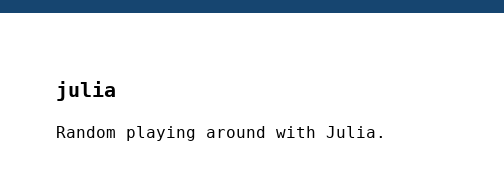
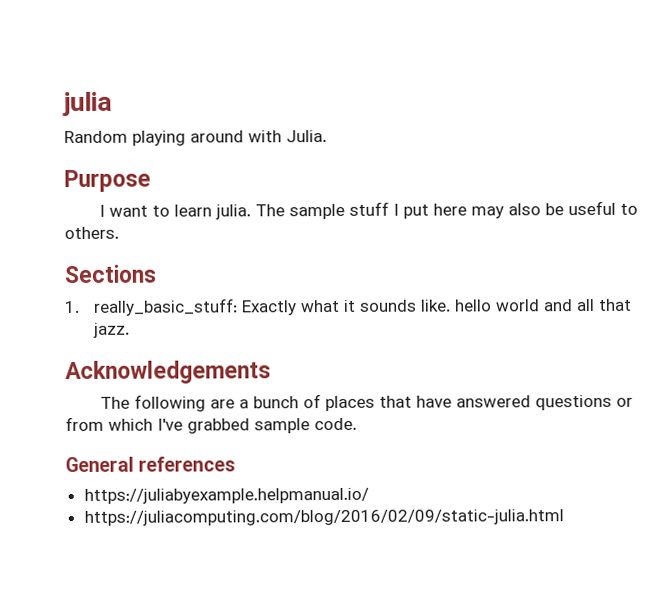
(386, 132) none -> [64,169,151,193] [99,200,639,220] [64,226,119,240] [64,264,156,284] [65,298,633,316] [93,322,131,338] [65,360,271,385] [100,394,634,412] [65,416,357,434] [65,456,236,473] [83,487,369,504] [83,509,564,526] // Purpose // I want to learn julia. The sample stuff I put here may also be useful to others. // Sections // 1. really_basic_stuff: Exactly what it sounds like. hello world and all that jazz. // Acknowledgements // The following are a bunch of places that have answered questions or from which I've grabbed sample code. // General references // https://juliabyexample.helpmanual.io/ // https://juliacomputing.com/blog/2016/02/09/static-julia.html

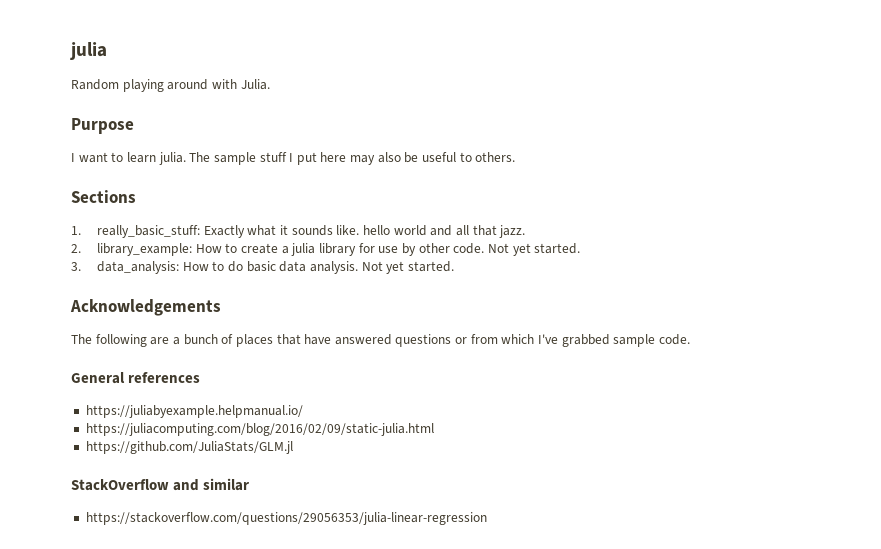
(131, 330) none -> [71,243,581,256] [71,261,454,274] // 2. library_example: How to create a julia library for use by other code. Not yet started. // 3. data_analysis: How to do basic data analysis. Not yet started.
(564, 517) none -> [85,441,293,454] [71,478,250,491] [85,512,487,525] // https://github.com/JuliaStats/GLM.jl // StackOverflow and similar // https://stackoverflow.com/questions/29056353/julia-linear-regression

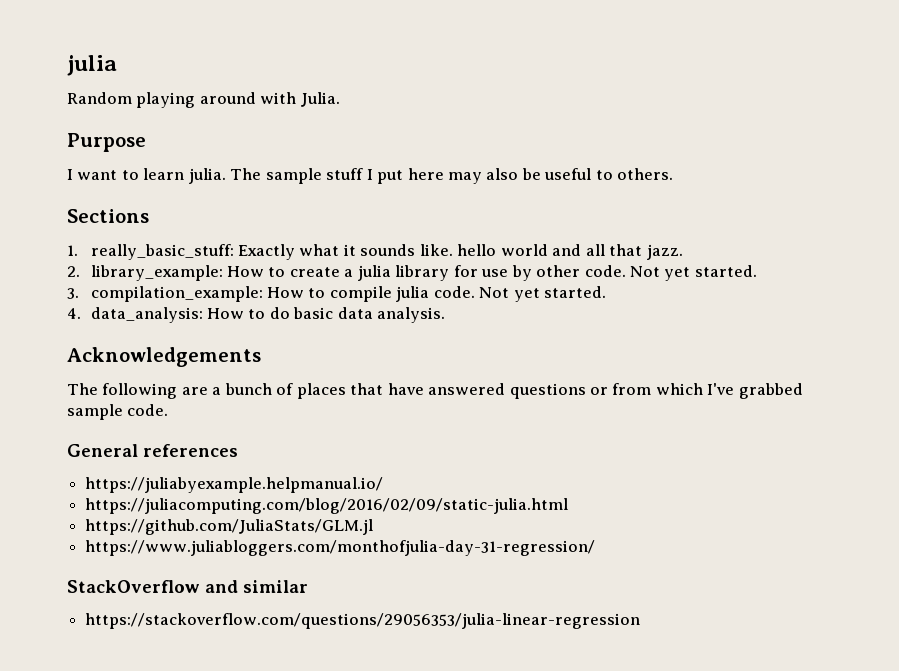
(81, 266) none -> [90,286,607,302] [67,308,81,319] compilation_example: How to compile julia code. Not yet started. // 4.
[361,261,454,274] Not yet started. -> (446, 315) none
(293, 447) none -> [85,540,596,556] // https://www.juliabloggers.com/monthofjulia-day-31-regression/

